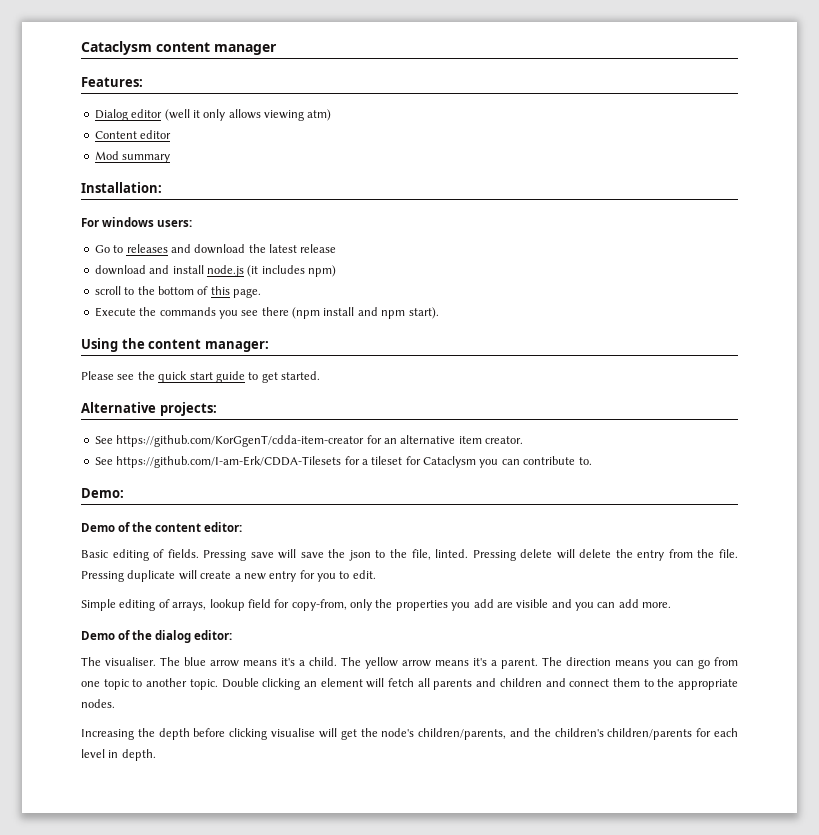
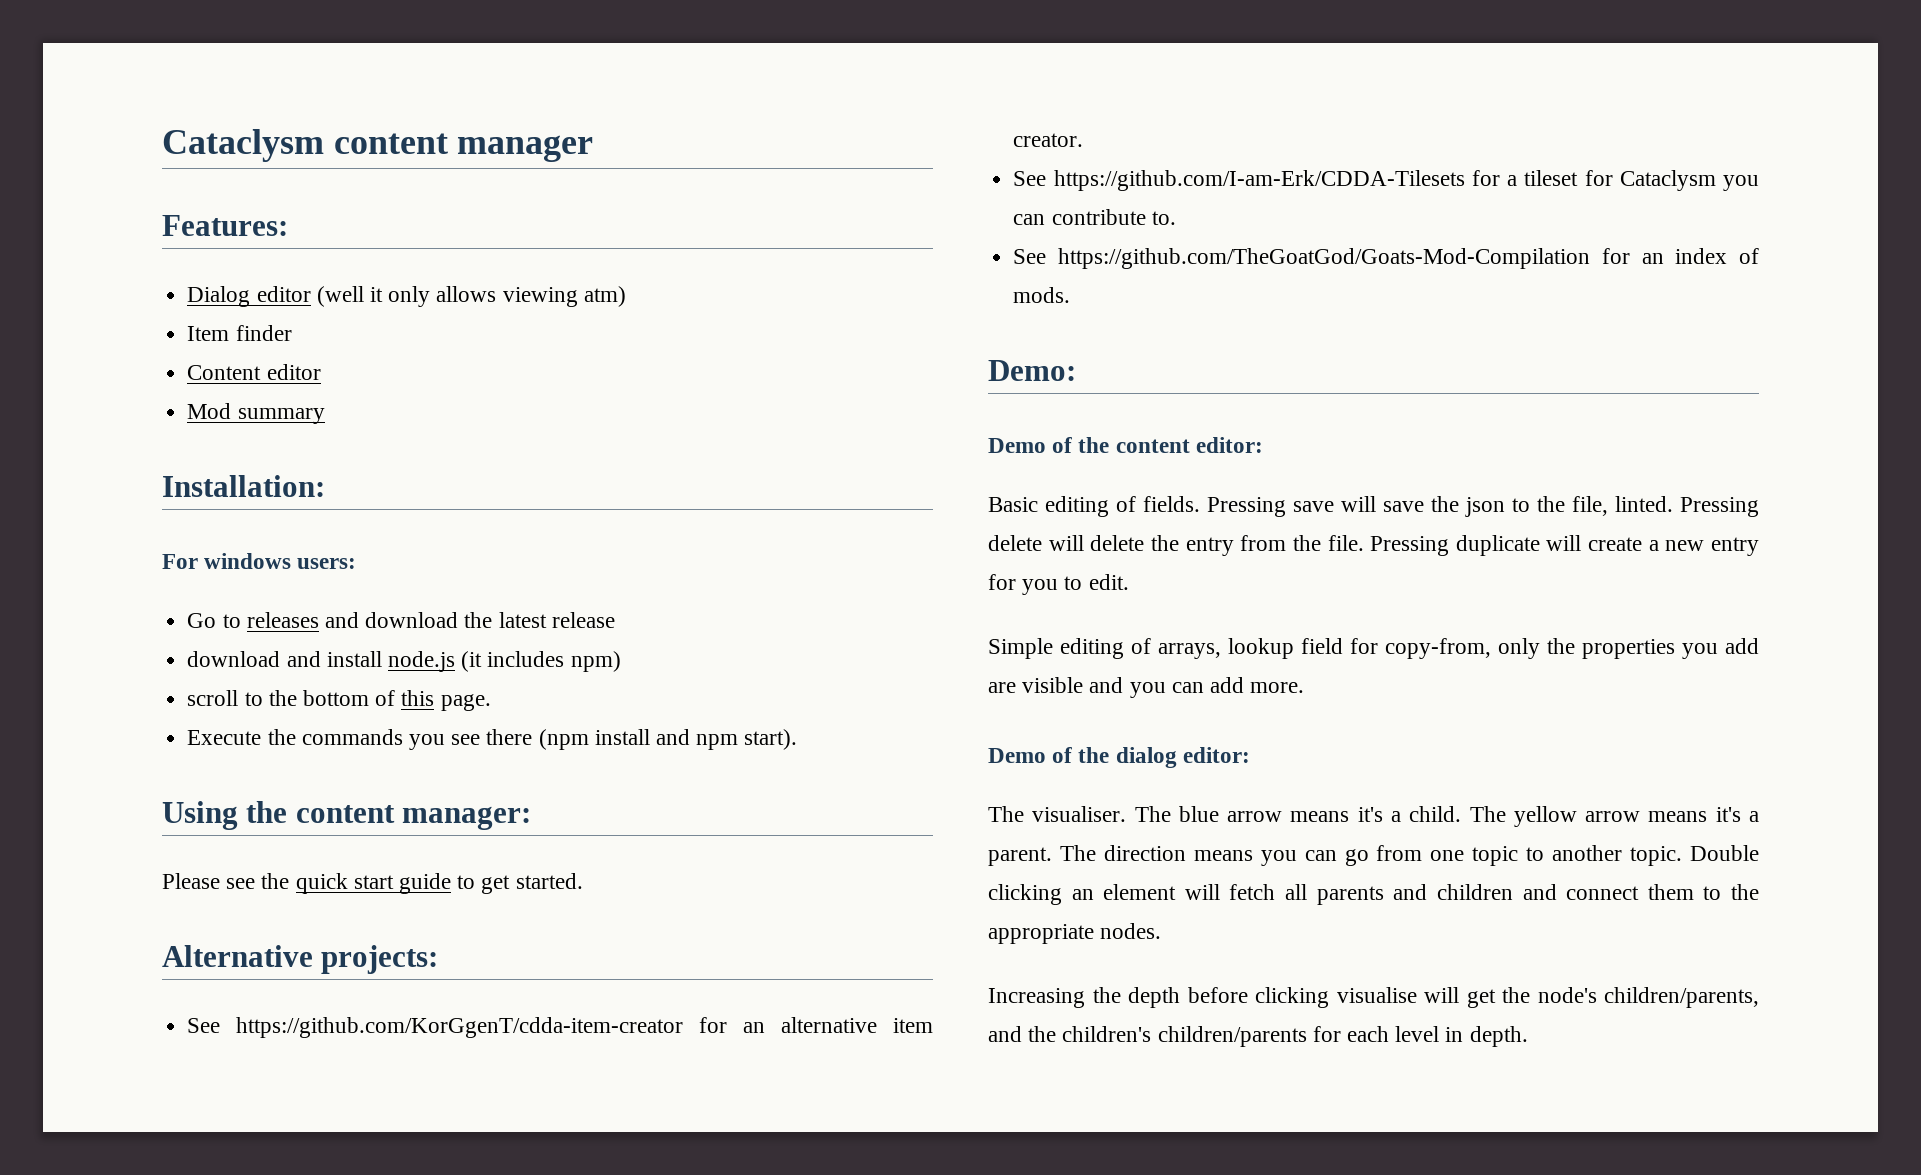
(332, 115) none -> [187,325,292,341] // Item finder
(592, 461) none -> [1013,248,1759,269] [1013,287,1071,303] // See https://github.com/TheGoatGod/Goats-Mod-Compilation for an index of mods.

